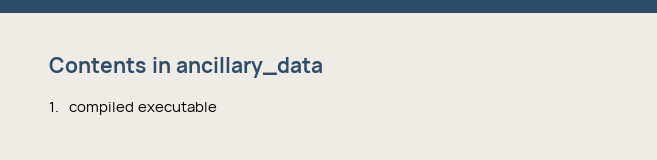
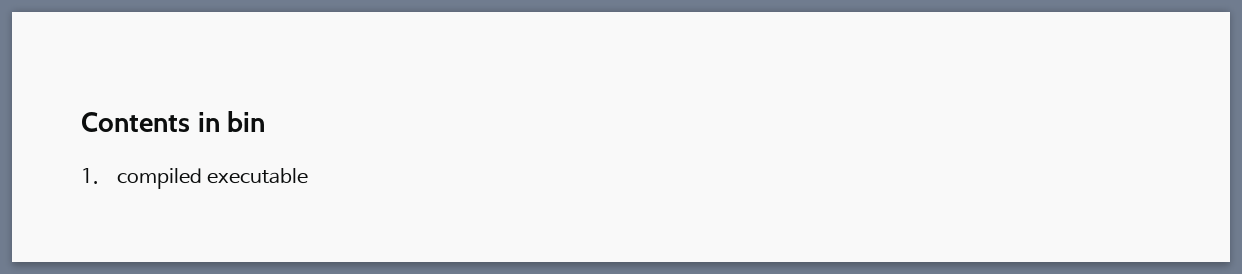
[176,57,324,78] ancillary_data -> [227,111,266,132] bin

